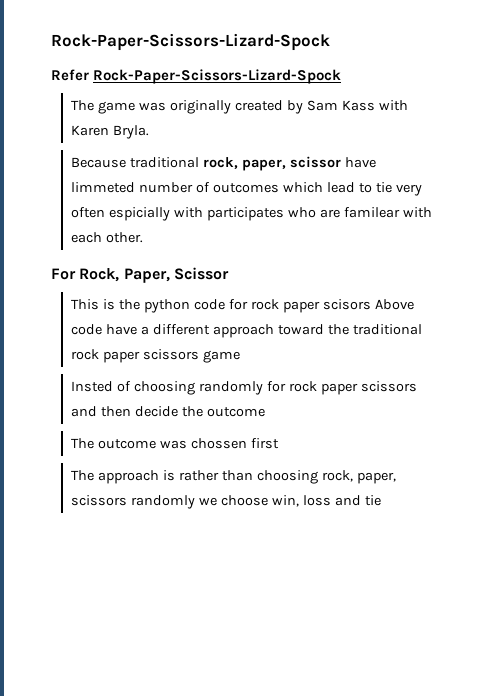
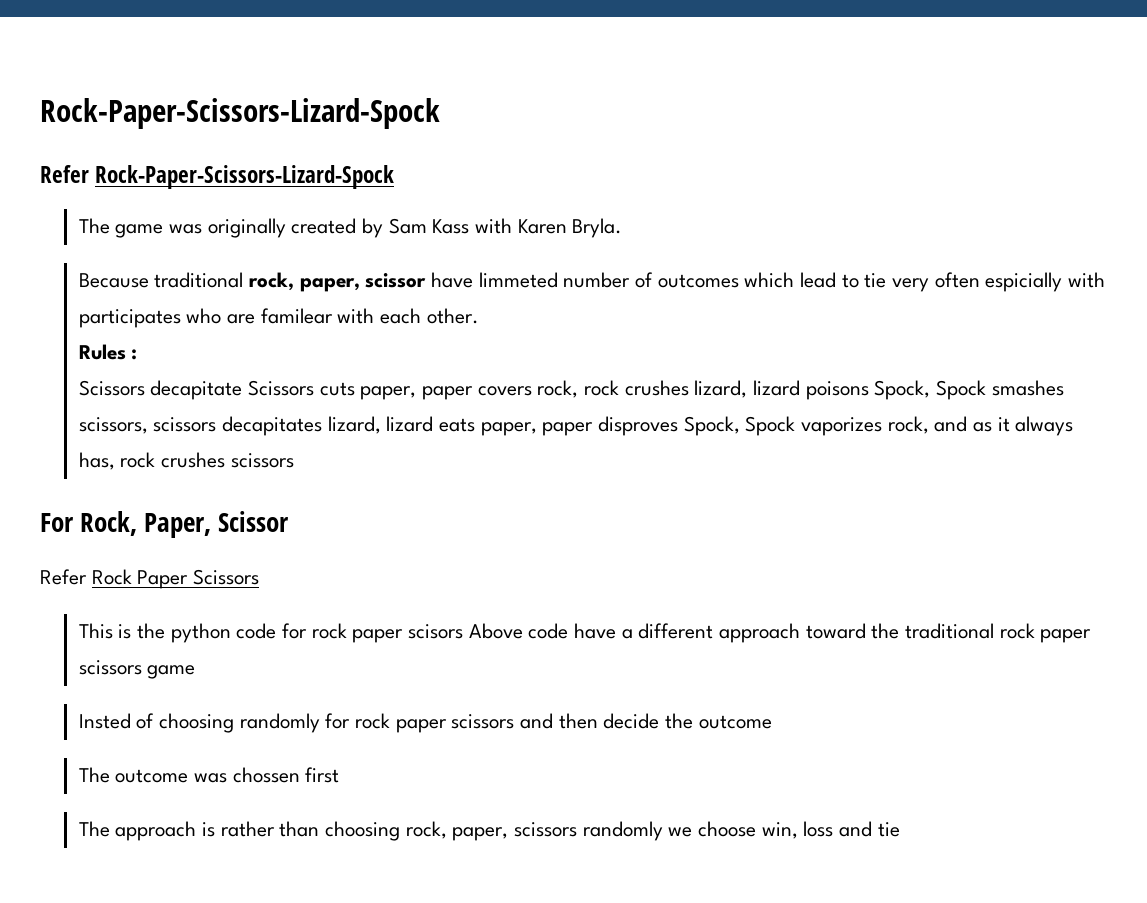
(144, 237) none -> [78,344,138,360] [78,380,1064,400] [78,416,1074,436] [78,452,294,470] // Rules : // Scissors decapitate Scissors cuts paper, paper covers rock, rock crushes lizard, lizard poisons Spock, Spock smashes scissors, scissors decapitates lizard, lizard eats paper, paper disproves Spock, Spock vaporizes rock, and as it always has, rock crushes scissors
(229, 273) none -> [40,569,260,589] // Refer Rock Paper Scissors

